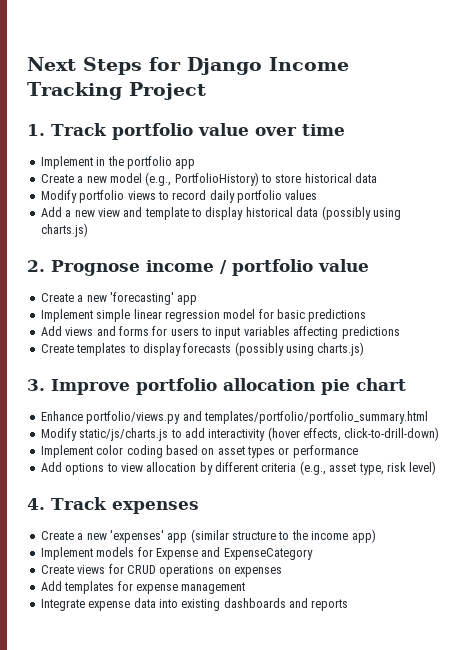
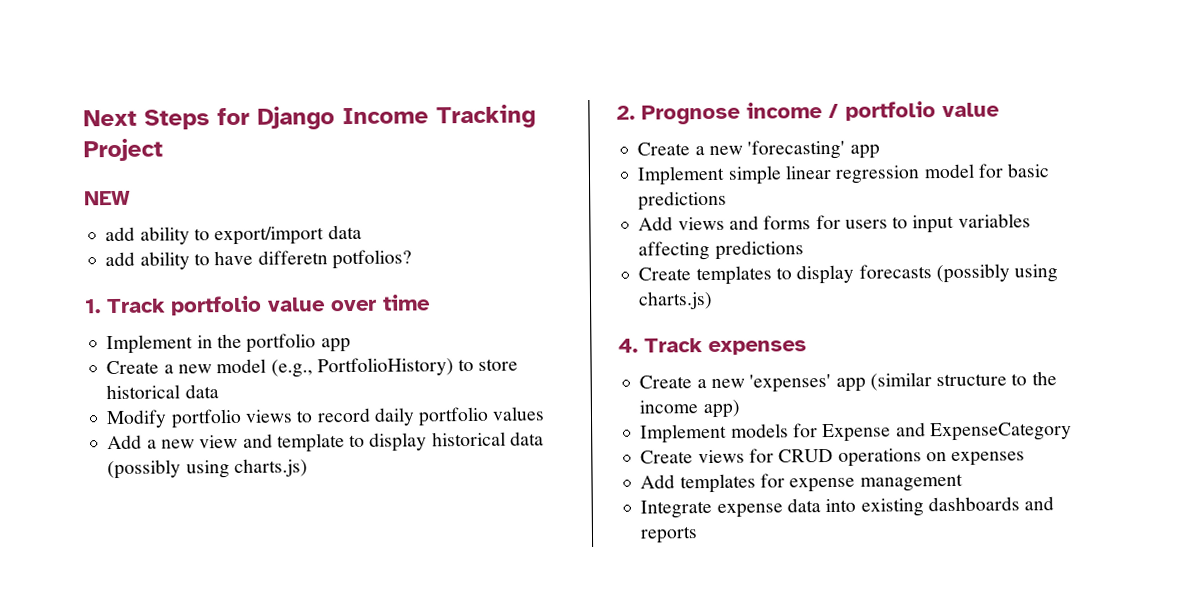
(206, 91) none -> [84,190,131,206] [105,224,362,246] [105,249,412,270] // NEW // add ability to export/import data // add ability to have differetn potfolios?
[27,378,406,395] [40,411,428,424] [40,427,440,441] [40,445,358,458] [40,461,437,475] // 3. Improve portfolio allocation pie chart // Enhance portfolio/views.py and templates/portfolio/portfolio_summary.html // Modify static/js/charts.js to add interactivity (hover effects, click-to-drill-down) // Implement color coding based on asset types or performance // Add options to view allocation by different criteria (e.g., asset type, risk level) -> (714, 300) none

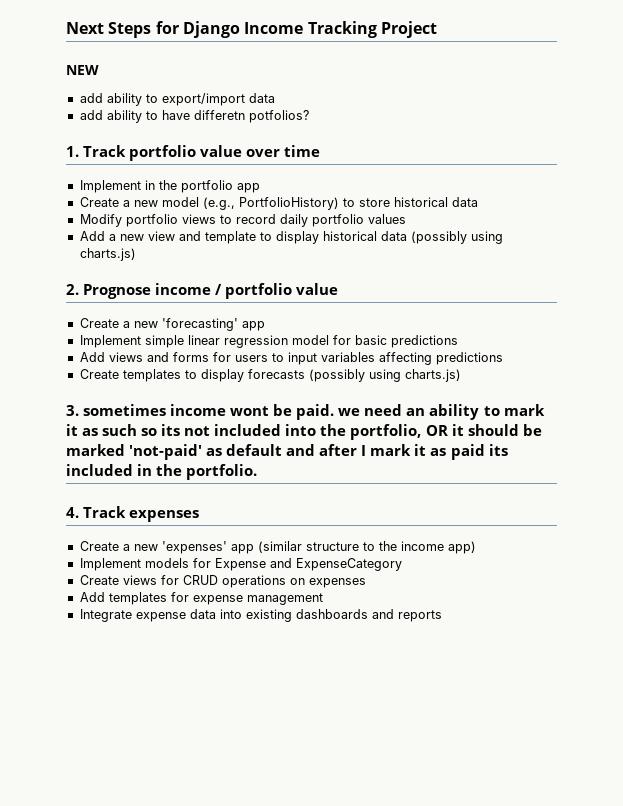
(714, 300) none -> [66,404,545,420] [66,424,542,440] [66,444,508,460] [66,464,258,480] // 3. sometimes income wont be paid. we need an ability to mark it as such so its not included into the portfolio, OR it should be marked 'not-paid' as default and after I mark it as paid its included in the portfolio.

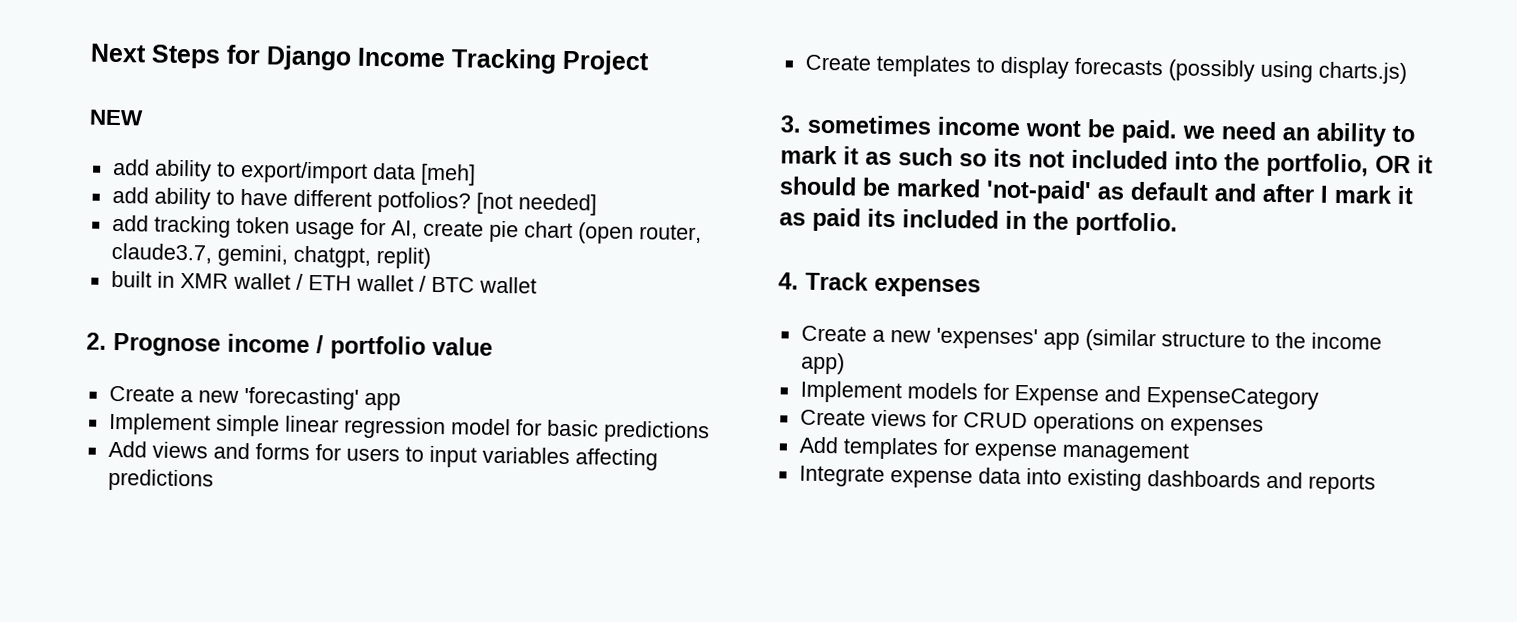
(275, 98) none -> [419,163,476,186] [meh]
[193,110,245,120] differetn -> [292,189,372,207] different
[66,145,321,161] [79,180,260,193] [79,197,478,210] [79,214,406,227] [79,231,503,244] [79,248,136,261] // 1. Track portfolio value over time // Implement in the portfolio app // Create a new model (e.g., PortfolioHistory) to store historical data // Modify portfolio views to record daily portfolio values // Add a new view and template to display historical data (possibly using charts.js) -> [475,192,597,216] [111,214,702,245] [110,242,431,269] [110,270,537,294] [not needed] // add tracking token usage for AI, create pie chart (open router, claude3.7, gemini, chatgpt, replit) // built in XMR wallet / ETH wallet / BTC wallet

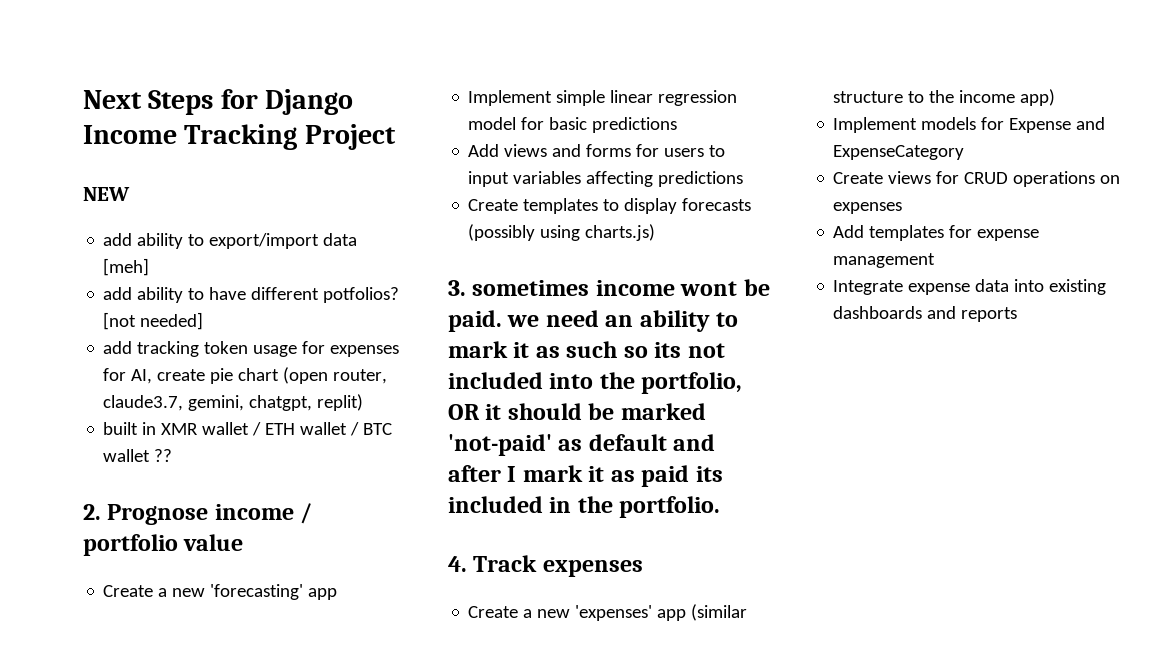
(386, 227) none -> [330,345,400,357] [103,368,127,381] expenses for
(537, 285) none -> [154,449,173,462] ??

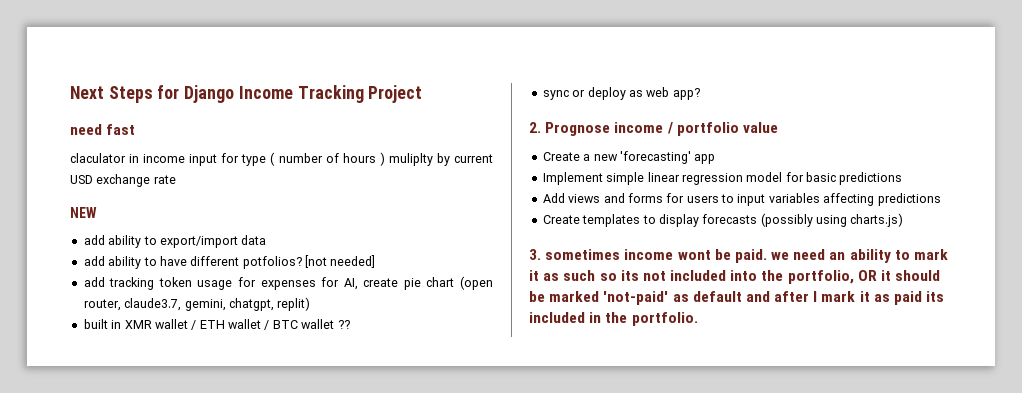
(396, 137) none -> [70,124,136,135] [70,152,493,166] [70,174,176,187] // need fast // claculator in income input for type ( number of hours ) muliplty by current USD exchange rate
[103,258,150,276] [meh] -> (267, 240) none
(173, 455) none -> [542,87,700,100] // sync or deploy as web app?
[448,555,643,577] [468,604,748,621] [833,89,1056,106] [833,117,1106,133] [833,145,965,160] [833,171,1121,187] [833,202,903,214] [833,225,1040,241] [833,253,936,268] [833,279,1107,295] [833,306,1018,322] // 4. Track expenses // Create a new 'expenses' app (similar structure to the income app) // Implement models for Expense and ExpenseCategory // Create views for CRUD operations on expenses // Add templates for expense management // Integrate expense data into existing dashboards and reports -> (698, 319) none

